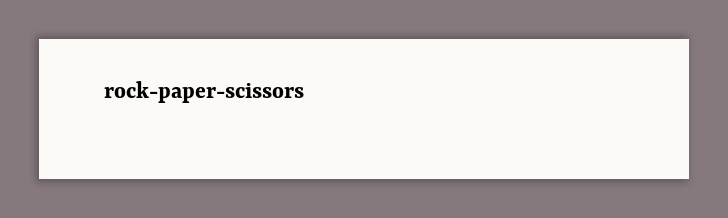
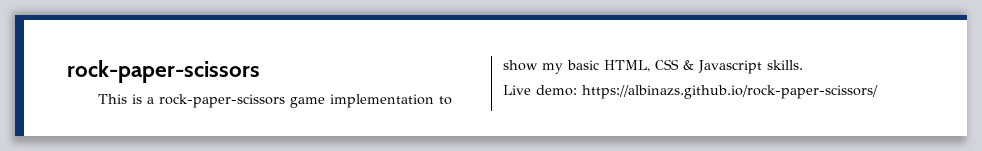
[104,81,304,103] rock-paper-scissors -> [67,60,260,83] [98,94,453,108] [503,59,803,74] [503,85,878,99] rock-paper-scissors // This is a rock-paper-scissors game implementation to show my basic HTML, CSS & Javascript skills. // Live demo: https://albinazs.github.io/rock-paper-scissors/

